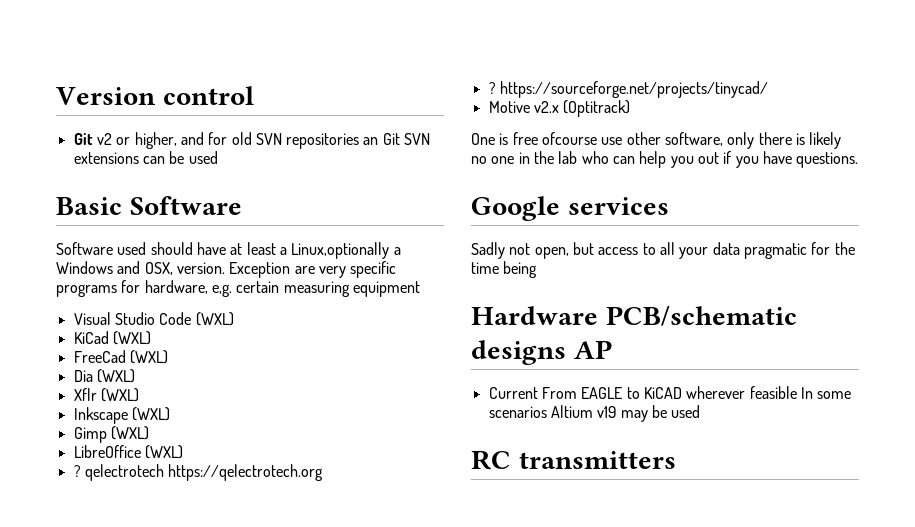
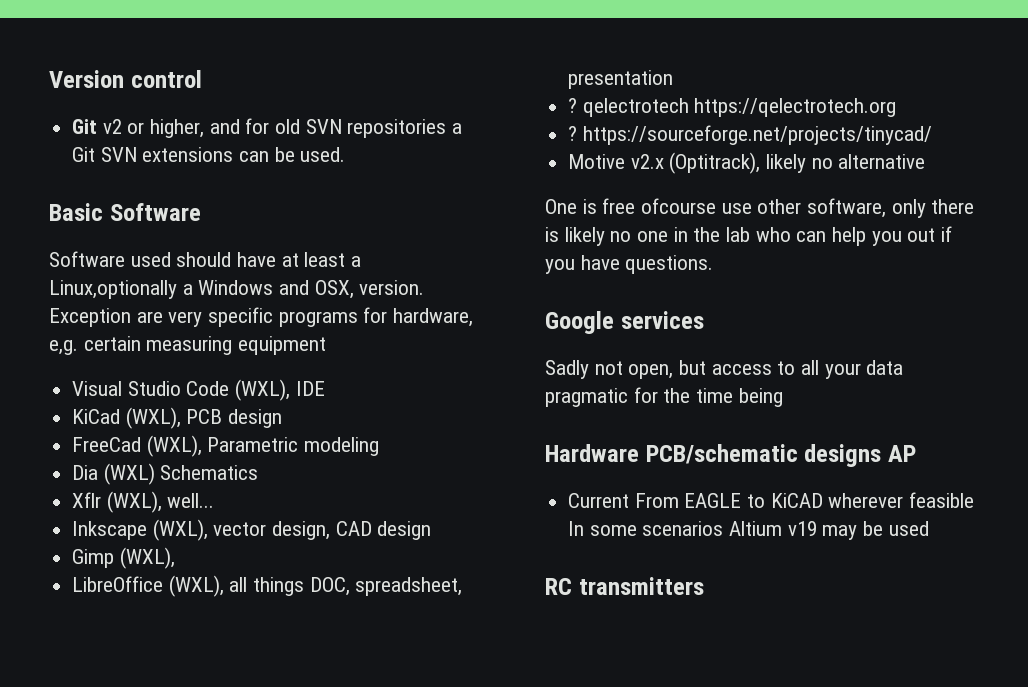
[363,137,379,145] an -> [452,123,463,134] a
[188,151,218,164] used -> [300,147,346,162] used.
[195,312,234,326] (WXL) -> [235,379,325,401] (WXL), IDE
[112,331,151,345] [73,350,168,364] (WXL) // FreeCad (WXL) -> [125,407,283,429] [72,435,380,457] (WXL), PCB design // FreeCad (WXL), Parametric modeling
(135, 376) none -> [160,465,259,480] Schematics
[100,388,139,402] (WXL) -> [106,491,215,513] (WXL), well...
[131,407,170,421] (WXL) -> [152,519,432,541] (WXL), vector design, CAD design
[110,426,149,440] (WXL) -> [119,547,175,569] (WXL),
[144,445,183,459] (WXL) -> [168,575,463,597] [568,70,674,89] (WXL), all things DOC, spreadsheet, presentation
[563,100,631,117] (Optitrack) -> [669,152,926,174] (Optitrack), likely no alternative

